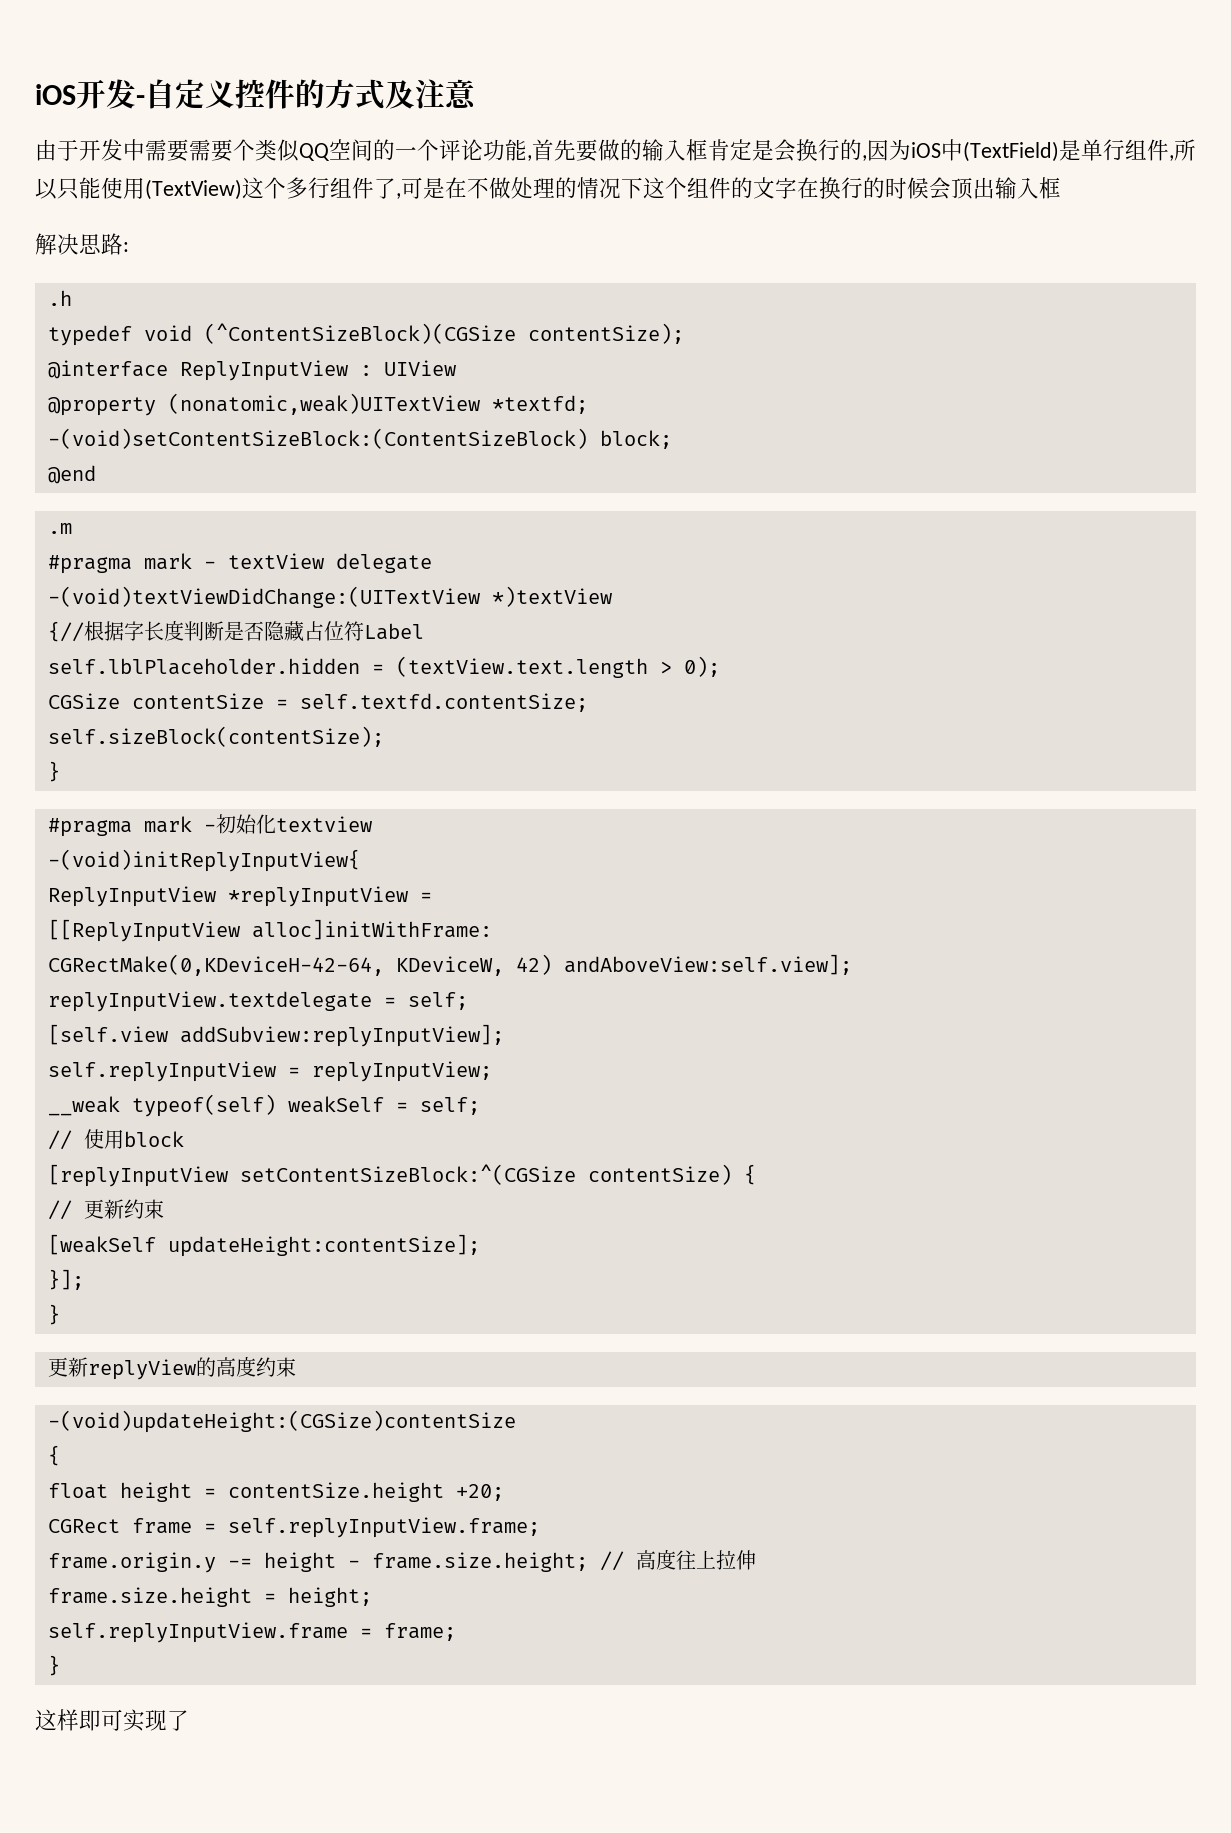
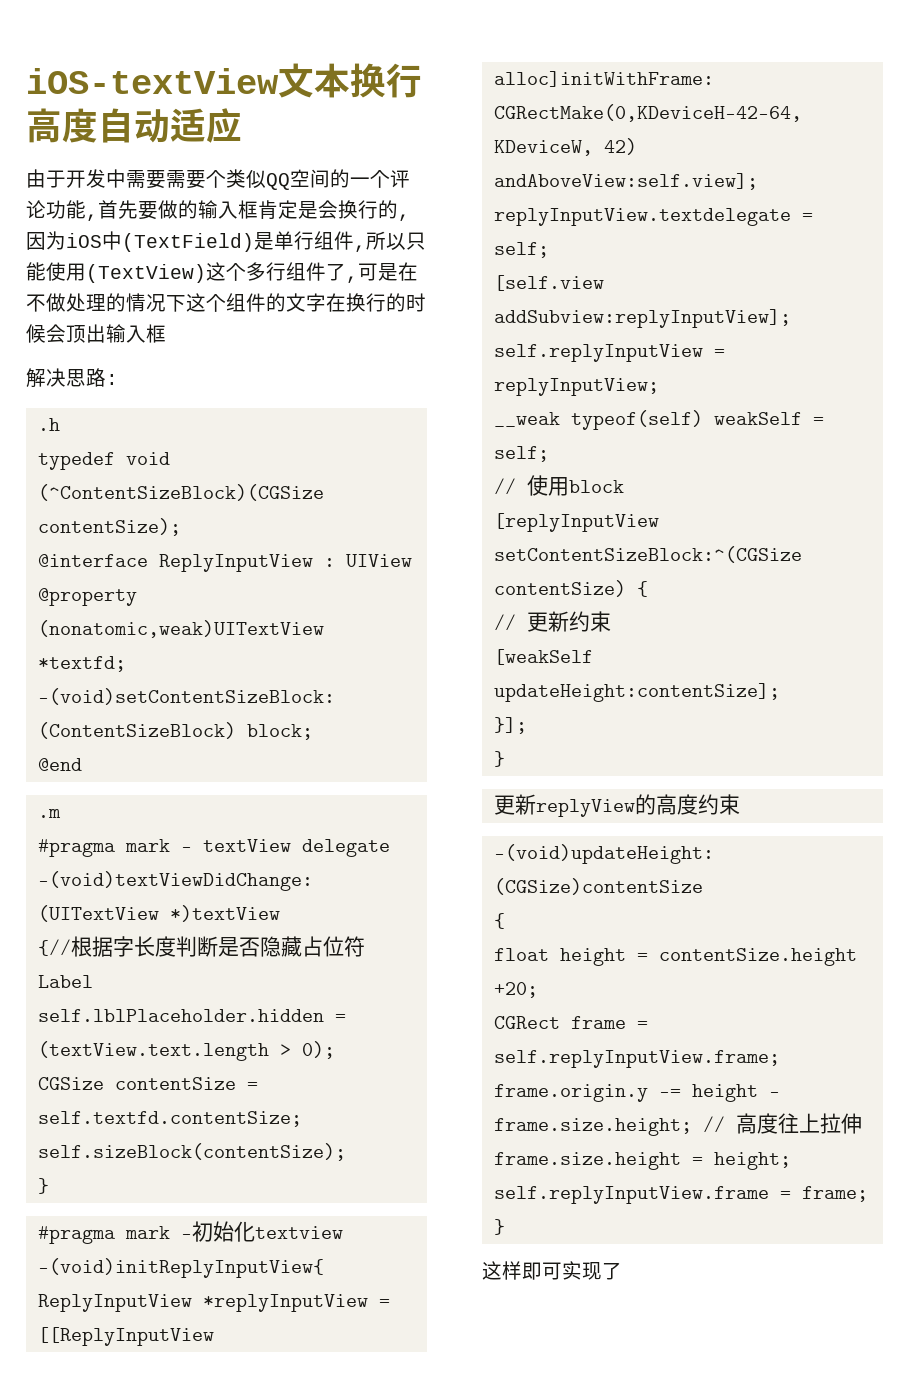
[35,79,476,110] iOS开发-自定义控件的方式及注意 -> [26,63,422,98] [26,108,242,143] iOS-textView文本换行高度自动适应

